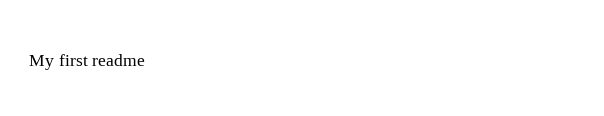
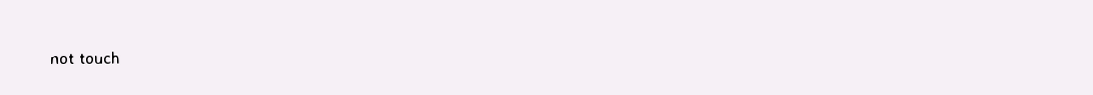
[29,54,146,70] My first readme -> [50,51,121,65] not touch

